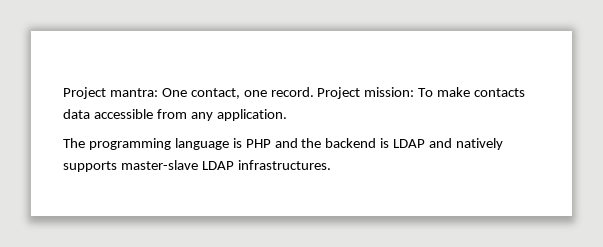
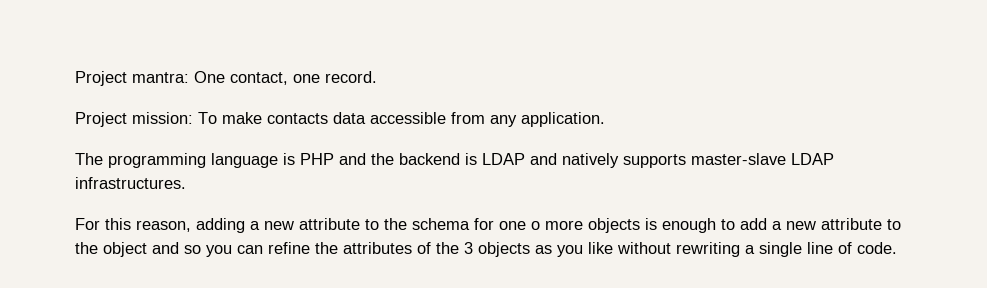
(314, 92) none -> (377, 77) //
(331, 165) none -> [75,218,901,233] [75,242,897,257] // For this reason, adding a new attribute to the schema for one o more objects is enough to add a new attribute to the object and so you can refine the attributes of the 3 objects as you like without rewriting a single line of code.

